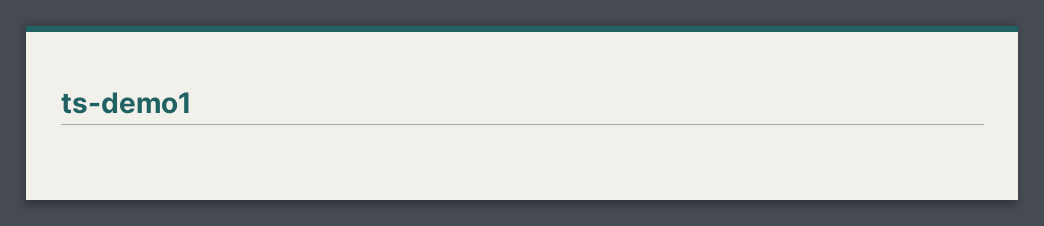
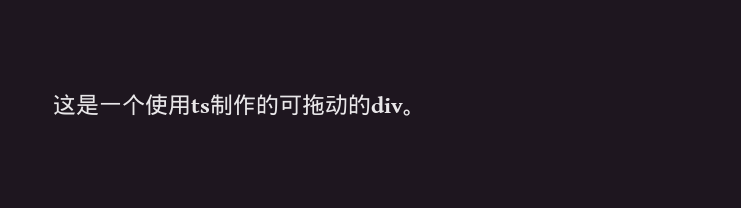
[61,92,192,114] ts-demo1 -> [53,94,426,116] 这是一个使用ts制作的可拖动的div。

